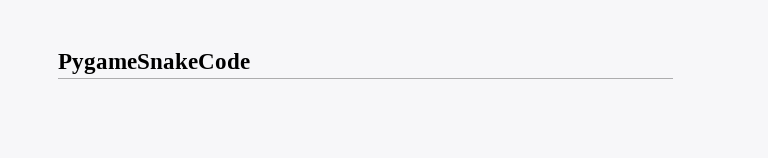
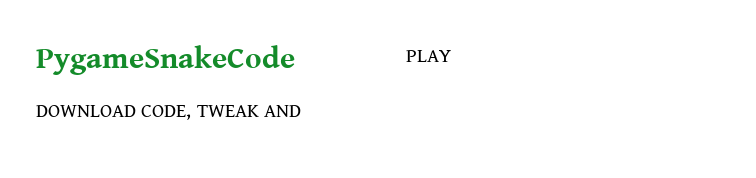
(250, 63) none -> [36,105,301,120] [406,50,451,62] // DOWNLOAD CODE, TWEAK AND PLAY

